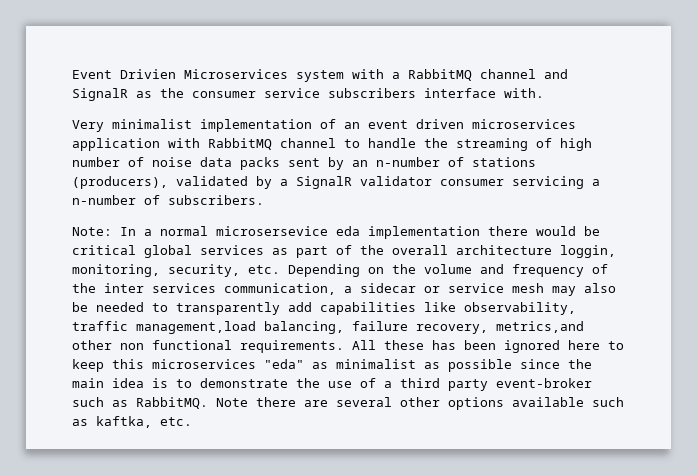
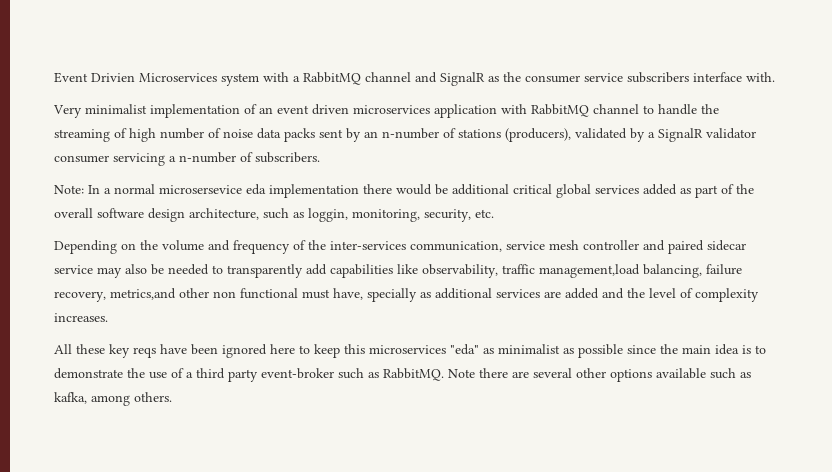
(600, 231) none -> [452,184,509,195] additional
(264, 250) none -> [643,184,677,195] added
[456,245,552,255] architecture -> [97,208,304,222] software design architecture, such as
(280, 269) none -> (494, 213) //
[104,283,544,295] inter services communication, a sidecar or service mesh -> [330,240,746,254] [54,265,93,274] inter-services communication, service mesh controller and paired sidecar service
[240,340,456,353] requirements. All these has -> [302,288,759,302] [54,313,108,322] [54,344,187,358] must have, specially as additional services are added and the level of complexity increases. // All these key reqs have
[96,416,192,428] kaftka, etc. -> [54,392,172,406] kafka, among others.

